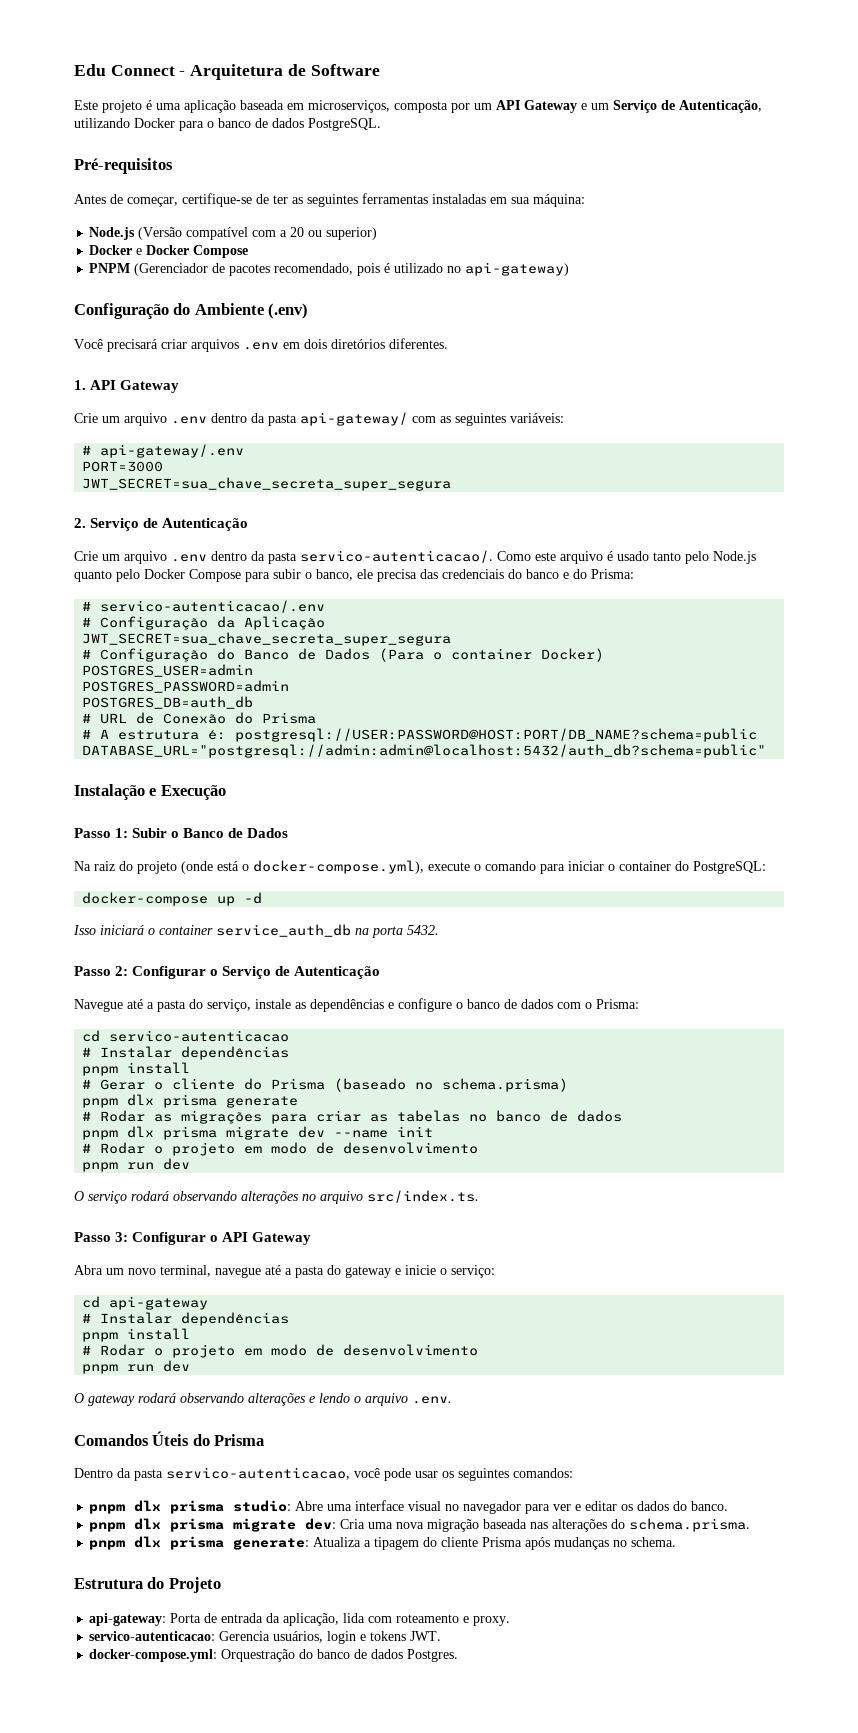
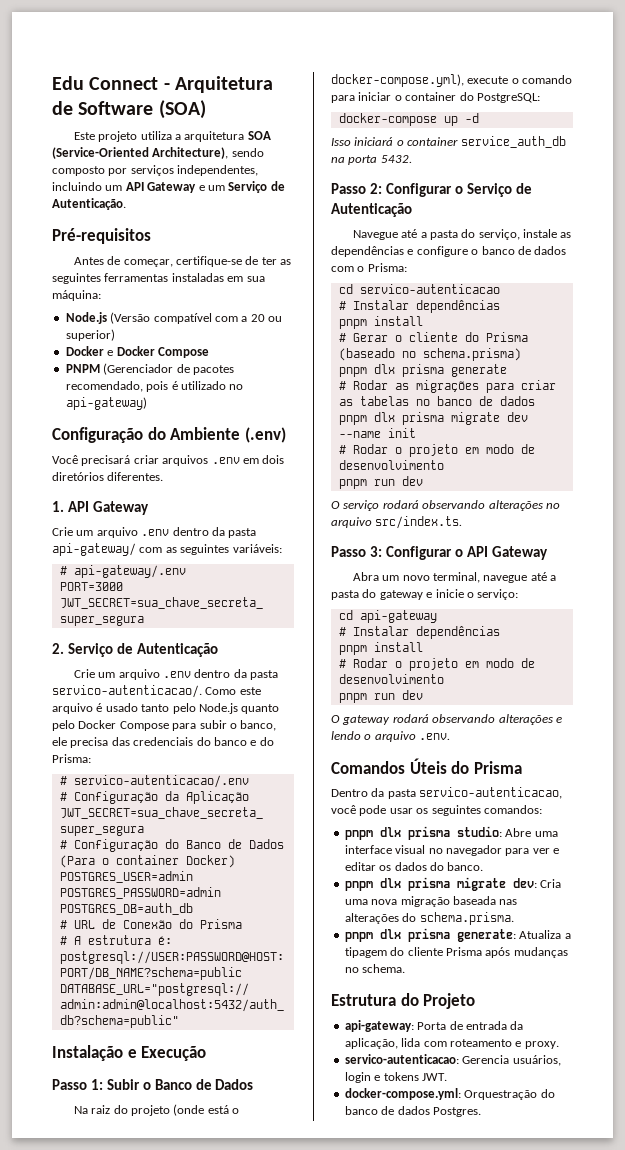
(380, 70) none -> [158,100,206,119] (SOA)
[146,100,470,113] é uma aplicação baseada em microserviços, composta por -> [140,131,271,142] [52,147,264,159] [52,165,259,176] [52,182,102,191] utiliza a arquitetura SOA (Service-Oriented Architecture), sendo composto por serviços independentes, incluindo
[679,100,762,113] [74,118,381,131] Autenticação, utilizando Docker para o banco de dados PostgreSQL. -> [52,198,126,210] Autenticação.

